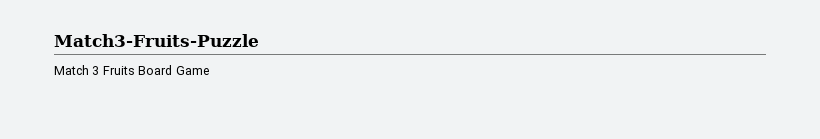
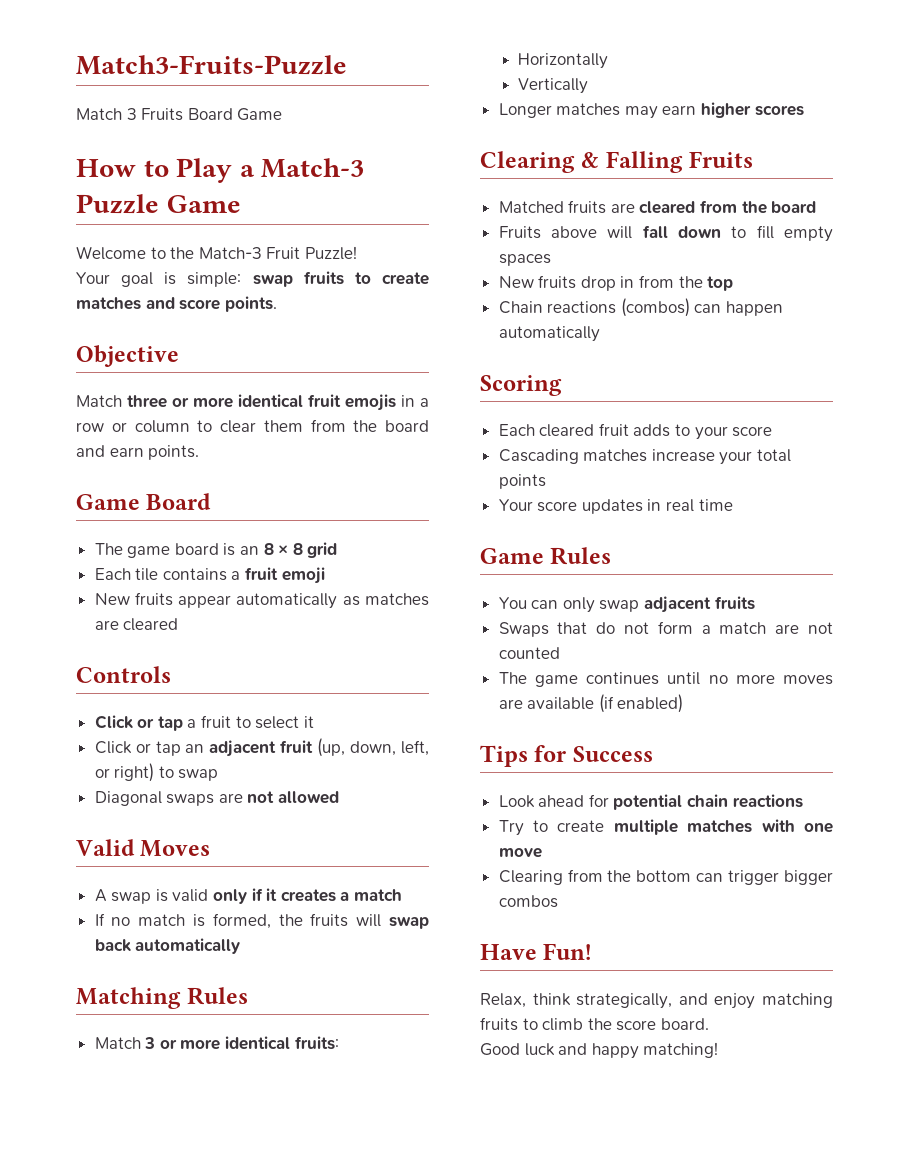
(209, 70) none -> [76,158,365,183] [76,194,241,214] [76,246,357,260] [76,271,429,287] [76,296,277,312] [76,345,179,367] [76,394,429,411] [76,419,429,433] [76,445,200,460] [76,493,212,510] [94,542,338,558] [94,567,325,584] [94,592,429,609] [94,618,179,631] [76,666,171,683] [94,715,314,731] [94,738,429,757] [94,763,219,782] [94,791,340,806] [76,839,211,857] [94,888,403,904] [94,913,429,929] [94,938,241,954] [76,987,249,1009] [94,1036,339,1050] [518,53,609,69] [518,78,589,94] [498,102,804,119] [480,151,754,173] [498,200,817,214] [498,225,833,242] [498,254,551,266] [498,275,734,291] [498,298,784,317] [498,326,600,342] [480,375,562,396] [498,423,773,440] [498,449,792,465] [498,474,546,489] [498,499,733,514] [480,547,612,565] [498,596,755,613] [498,621,833,637] [498,647,560,659] [498,672,833,687] [498,694,684,713] [480,745,653,767] [498,794,803,810] [498,819,833,836] [498,848,542,858] [498,869,833,885] [498,895,558,908] [480,943,592,960] [480,993,833,1009] [480,1017,709,1031] [480,1042,719,1059] // How to Play a Match-3 Puzzle Game // Welcome to the Match-3 Fruit Puzzle! // Your goal is simple: swap fruits to create matches and score points. // Objective // Match three or more identical fruit emojis in a row or column to clear them from the board and earn points. // Game Board // The game board is an 8 × 8 grid // Each tile contains a fruit emoji // New fruits appear automatically as matches are cleared // Controls // Click or tap a fruit to select it // Click or tap an adjacent fruit (up, down, left, or right) to swap // Diagonal swaps are not allowed // Valid Moves // A swap is valid only if it creates a match // If no match is formed, the fruits will swap back automatically // Matching Rules // Match 3 or more identical fruits: // Horizontally // Vertically // Longer matches may earn higher scores // Clearing & Falling Fruits // Matched fruits are cleared from the board // Fruits above will fall down to fill empty spaces // New fruits drop in from the top // Chain reactions (combos) can happen automatically // Scoring // Each cleared fruit adds to your score // Cascading matches increase your total points // Your score updates in real time // Game Rules // You can only swap adjacent fruits // Swaps that do not form a match are not counted // The game continues until no more moves are available (if enabled) // Tips for Success // Look ahead for potential chain reactions // Try to create multiple matches with one move // Clearing from the bottom can trigger bigger combos // Have Fun! // Relax, think strategically, and enjoy matching fruits to climb the score board. // Good luck and happy matching!

